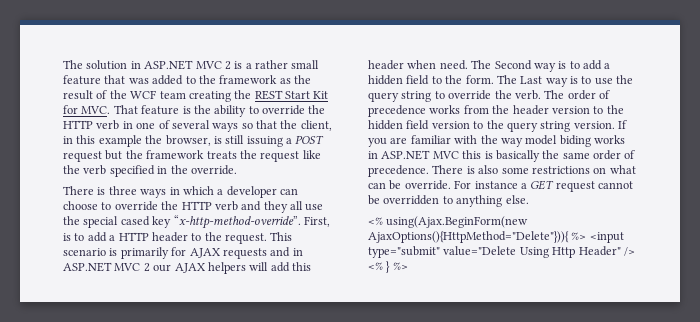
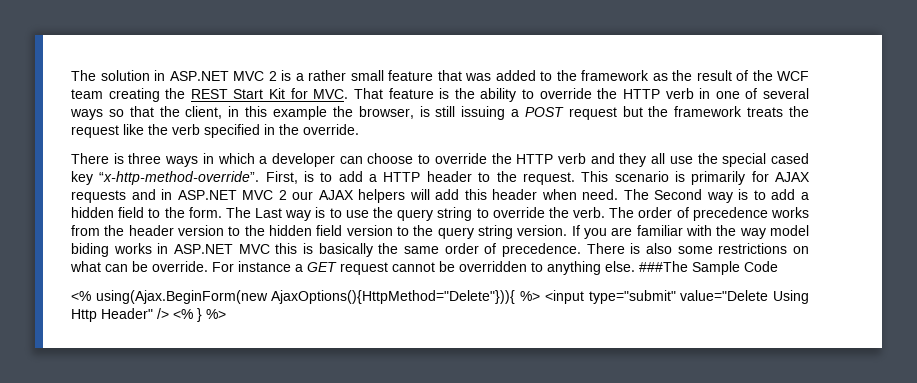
(529, 199) none -> [639,261,778,275] ###The Sample Code

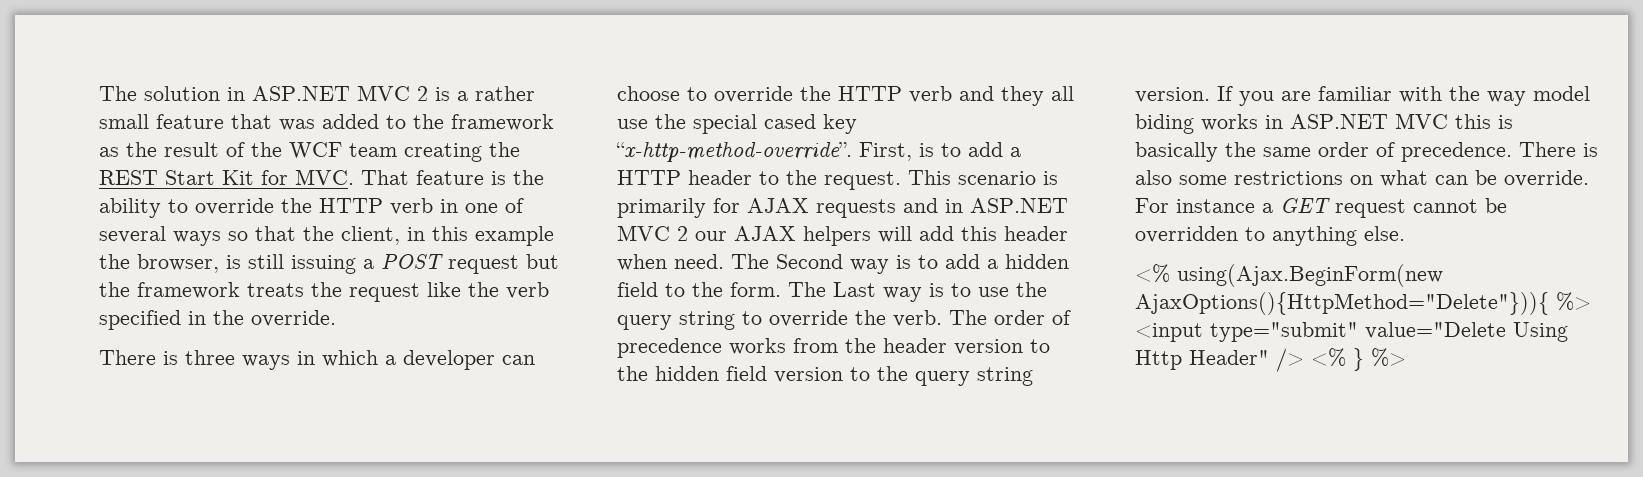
[639,261,778,275] ###The Sample Code -> (1405, 233) none

